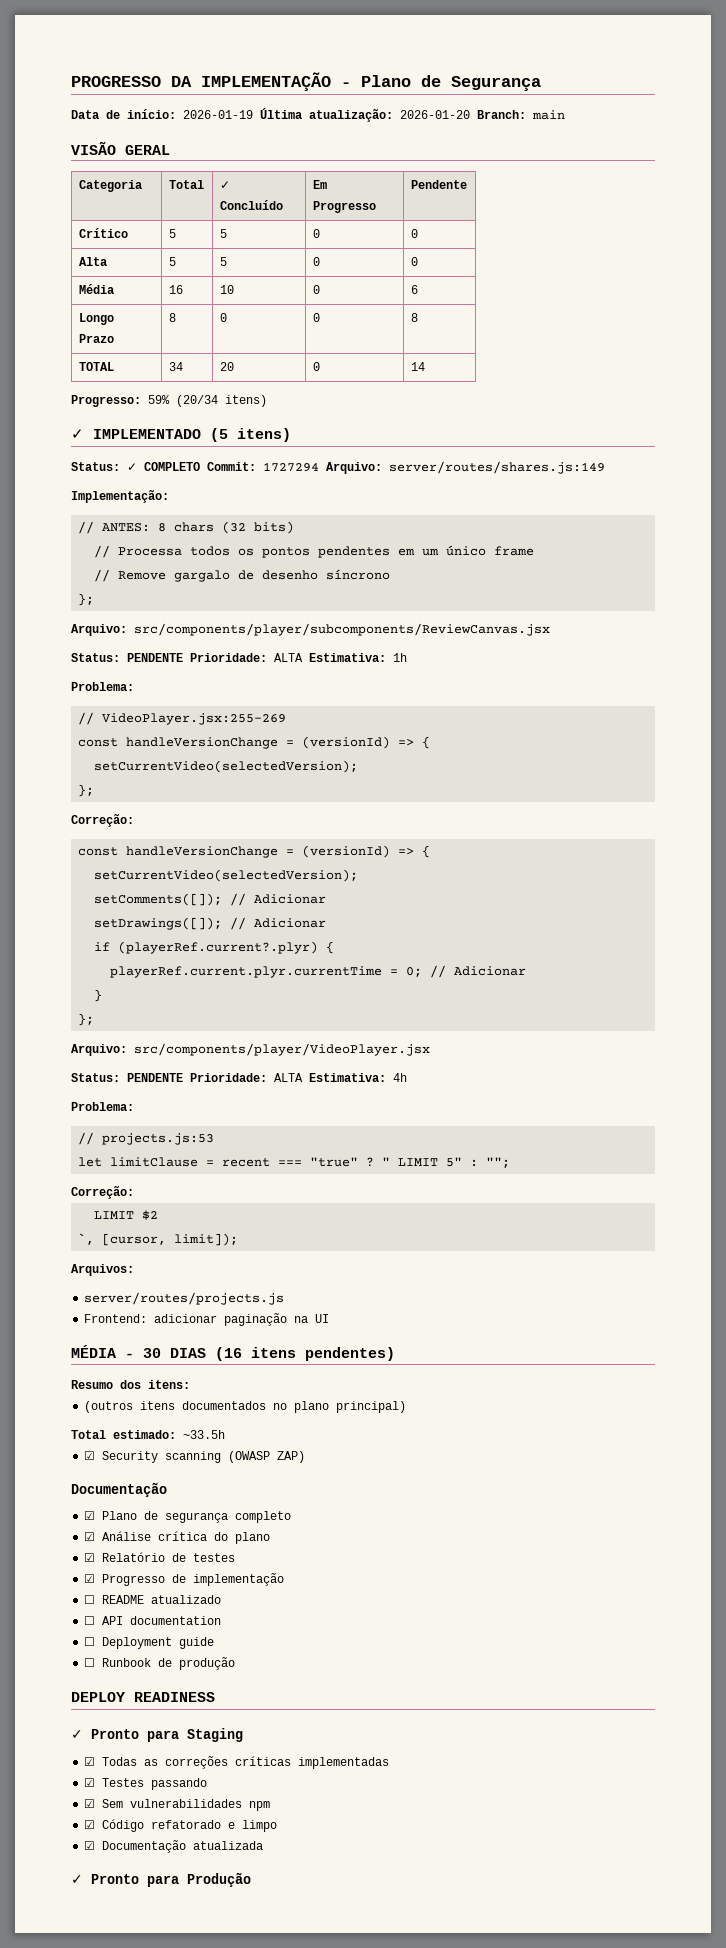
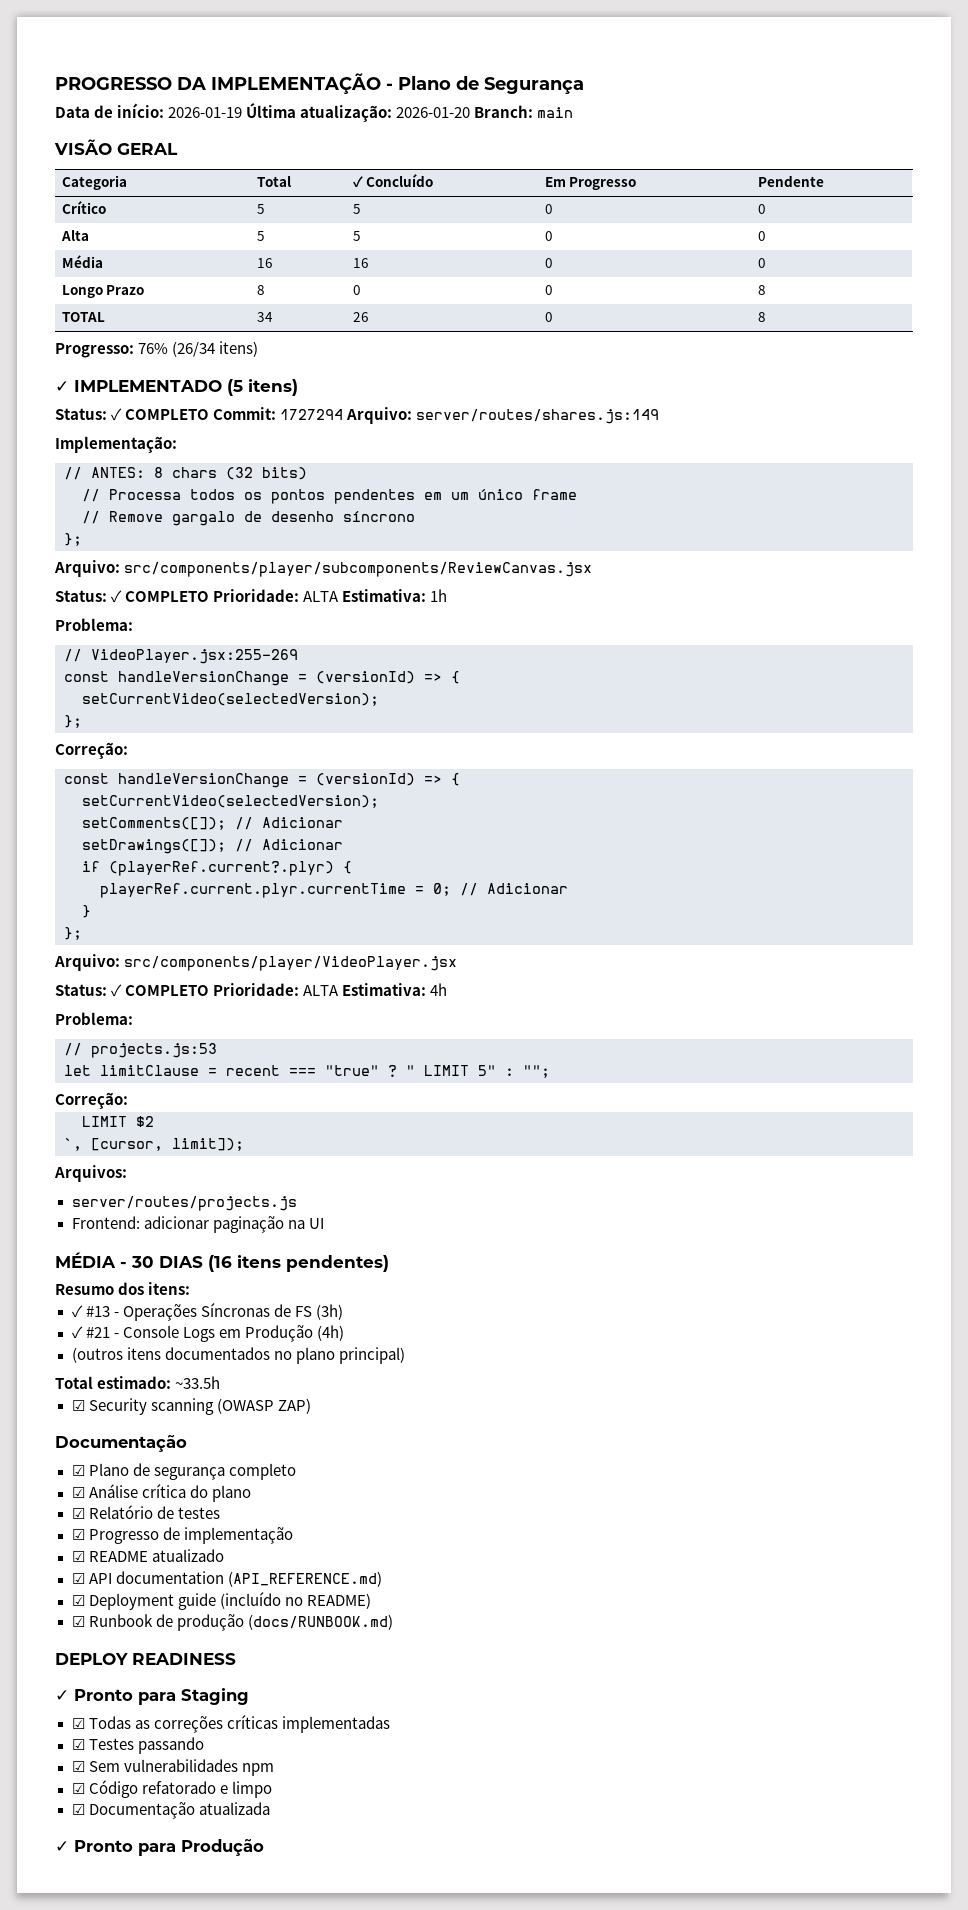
[219,285,234,294] [312,285,320,294] [410,285,418,294] 10 | 0 | 6 -> [352,258,369,268] [544,258,553,268] [757,258,766,268] 16 | 0 | 0
[219,362,234,371] [312,362,320,371] [410,362,425,371] 20 | 0 | 14 -> [352,312,369,322] [544,312,553,322] [757,312,766,322] 26 | 0 | 8
[148,395,218,407] 59% (20/34 -> [138,341,216,357] 76% (26/34
[127,653,183,662] PENDENTE -> [111,590,210,603] ✓ COMPLETO
[127,1073,183,1082] PENDENTE -> [111,984,210,997] ✓ COMPLETO
(190, 1384) none -> [71,1303,343,1321] [71,1325,344,1342] // ✓ #13 - Operações Síncronas de FS (3h) // ✓ #21 - Console Logs em Produção (4h)
[84,1595,96,1604] ☐ -> [71,1551,85,1562] ☑
[84,1616,96,1625] ☐ -> [71,1573,85,1584] ☑
[84,1637,96,1646] // ☐ -> [227,1571,382,1587] [71,1595,85,1606] (API_REFERENCE.md) // ☑
[84,1658,96,1667] // ☐ -> [219,1592,371,1609] [71,1616,85,1627] (incluído no README) // ☑
(236, 1663) none -> [247,1614,393,1630] (docs/RUNBOOK.md)

